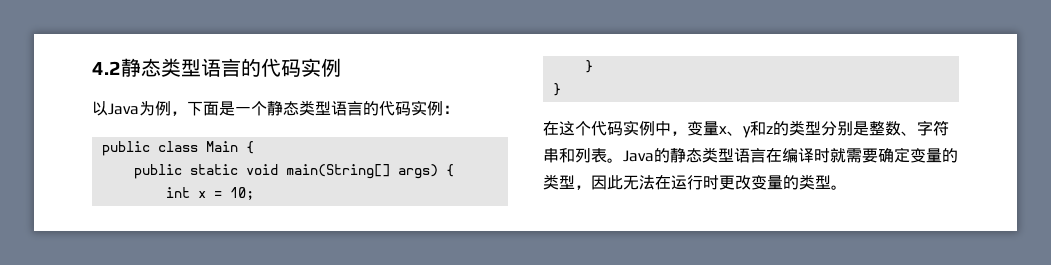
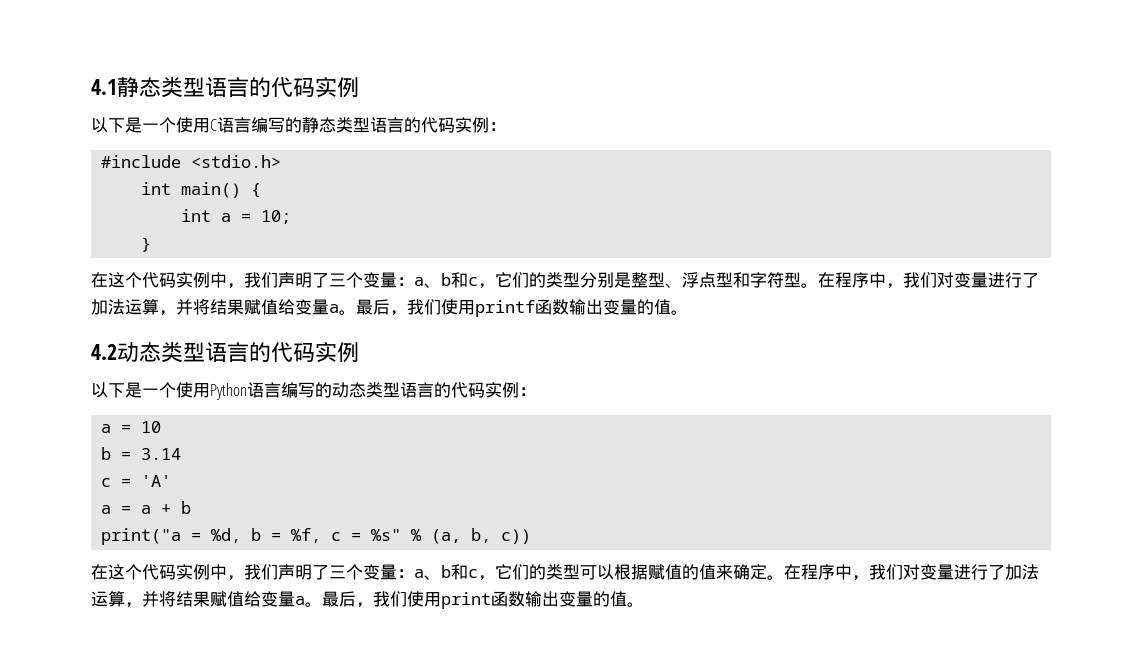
[92,61,121,75] 4.2 -> [91,79,117,95] 4.1
[108,101,267,116] Java为例，下面是一个 -> [108,117,302,133] 下是一个使用C语言编写的
[101,141,254,156] [133,164,438,179] public class Main { // public static void main(String[] args) -> [101,155,282,168] [141,182,242,198] #include <stdio.h> // int main()
[197,191,206,198] x -> [221,213,232,222] a
[552,83,561,96] [543,120,949,138] [543,147,958,163] [543,174,831,190] // } // 在这个代码实例中，变量x、y和z的类型分别是整数、字符串和列表。Java的静态类型语言在编译时就需要确定变量的类型，因此无法在运行时更改变量的类型 -> [91,272,1039,289] [91,299,688,317] [91,342,359,363] [91,382,536,400] [101,421,162,433] [101,447,182,460] [101,475,172,487] [101,501,192,514] [101,528,532,545] [91,564,1039,581] [91,591,627,609] // 在这个代码实例中，我们声明了三个变量：a、b和c，它们的类型分别是整型、浮点型和字符型。在程序中，我们对变量进行了加法运算，并将结果赋值给变量a。最后，我们使用printf函数输出变量的值。 // 4.2动态类型语言的代码实例 // 以下是一个使用Python语言编写的动态类型语言的代码实例： // a = 10 // b = 3.14 // c = 'A' // a = a + b // print("a = %d, b = %f, c = %s" % (a, b, c)) // 在这个代码实例中，我们声明了三个变量：a、b和c，它们的类型可以根据赋值的值来确定。在程序中，我们对变量进行了加法运算，并将结果赋值给变量a。最后，我们使用print函数输出变量的值

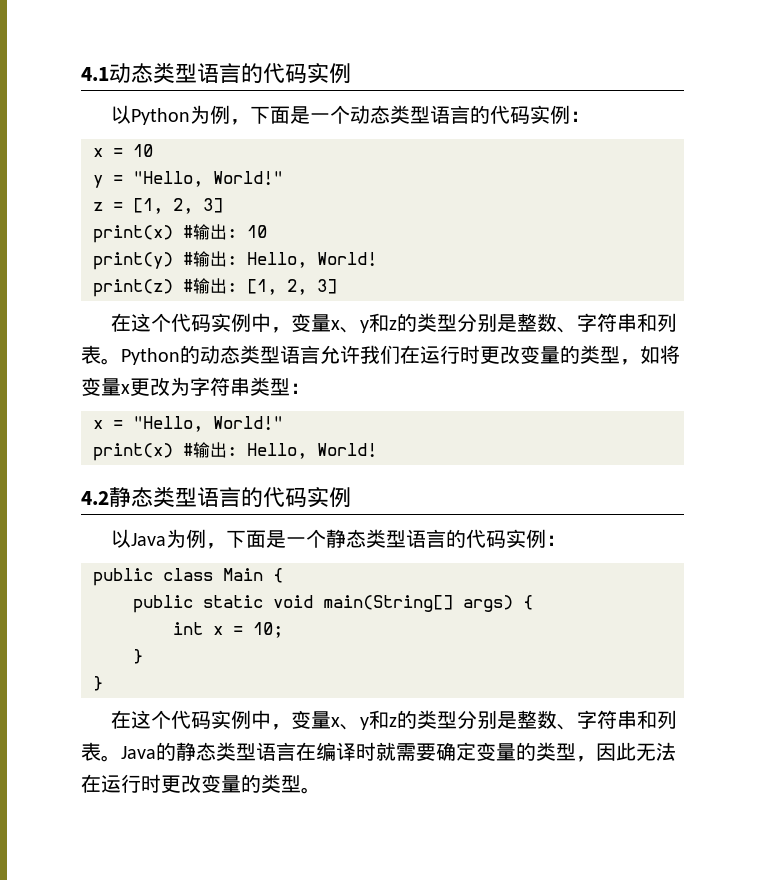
(117, 87) none -> [109,63,351,84] [111,105,591,125] [93,144,153,157] [93,171,283,188] [93,198,223,214] [93,224,267,243] [93,251,377,270] [93,278,337,297] [111,313,678,333] [81,345,680,365] [81,377,310,396] [93,416,283,432] [93,442,377,461] [81,491,109,505] 动态类型语言的代码实例 // 以Python为例，下面是一个动态类型语言的代码实例： // x = 10 // y = "Hello, World!" // z = [1, 2, 3] // print(x) #输出: 10 // print(y) #输出: Hello, World! // print(z) #输出: [1, 2, 3] // 在这个代码实例中，变量x、y和z的类型分别是整数、字符串和列表。Python的动态类型语言允许我们在运行时更改变量的类型，如将变量x更改为字符串类型： // x = "Hello, World!" // print(x) #输出: Hello, World! // 4.2
[108,117,302,133] 下是一个使用C语言编写的 -> [131,529,327,549] Java为例，下面是一个
[101,155,282,168] [141,182,242,198] #include <stdio.h> // int main() -> [93,568,283,586] [133,595,513,613] public class Main { // public static void main(String[] args)
[221,213,232,222] a -> [213,626,223,635] x
[91,272,1039,289] [91,299,688,317] [91,342,359,363] [91,382,536,400] [101,421,162,433] [101,447,182,460] [101,475,172,487] [101,501,192,514] [101,528,532,545] [91,564,1039,581] [91,591,627,609] // 在这个代码实例中，我们声明了三个变量：a、b和c，它们的类型分别是整型、浮点型和字符型。在程序中，我们对变量进行了加法运算，并将结果赋值给变量a。最后，我们使用printf函数输出变量的值。 // 4.2动态类型语言的代码实例 // 以下是一个使用Python语言编写的动态类型语言的代码实例： // a = 10 // b = 3.14 // c = 'A' // a = a + b // print("a = %d, b = %f, c = %s" % (a, b, c)) // 在这个代码实例中，我们声明了三个变量：a、b和c，它们的类型可以根据赋值的值来确定。在程序中，我们对变量进行了加法运算，并将结果赋值给变量a。最后，我们使用print函数输出变量的值 -> [93,676,103,691] [111,710,678,730] [81,742,676,762] [81,774,301,793] // } // 在这个代码实例中，变量x、y和z的类型分别是整数、字符串和列表。Java的静态类型语言在编译时就需要确定变量的类型，因此无法在运行时更改变量的类型

